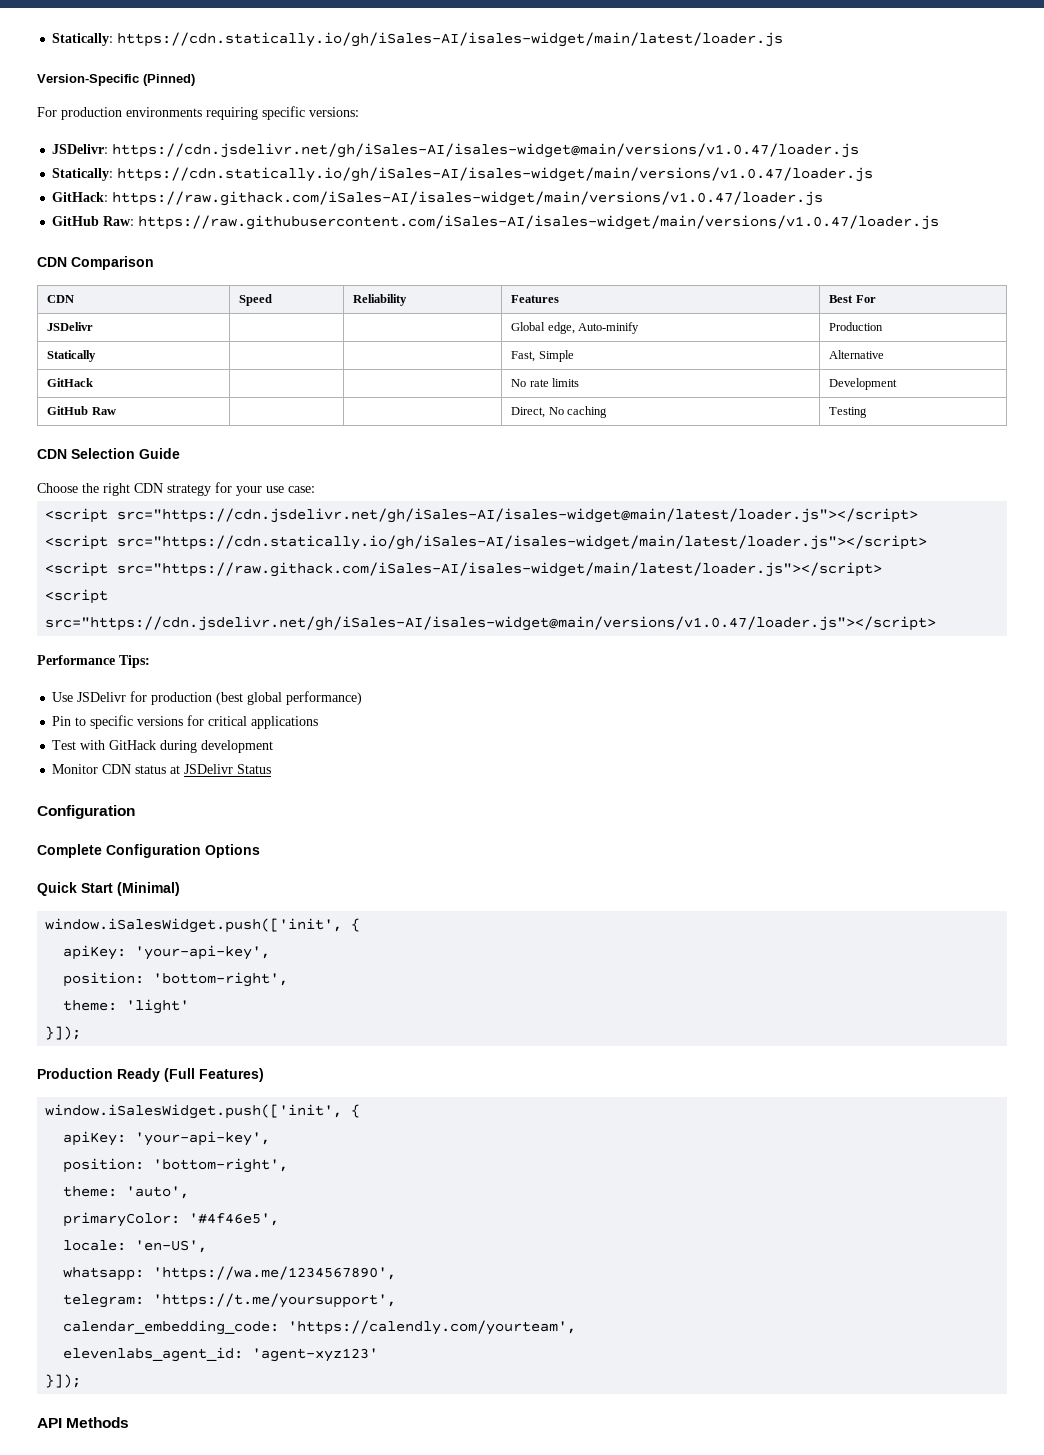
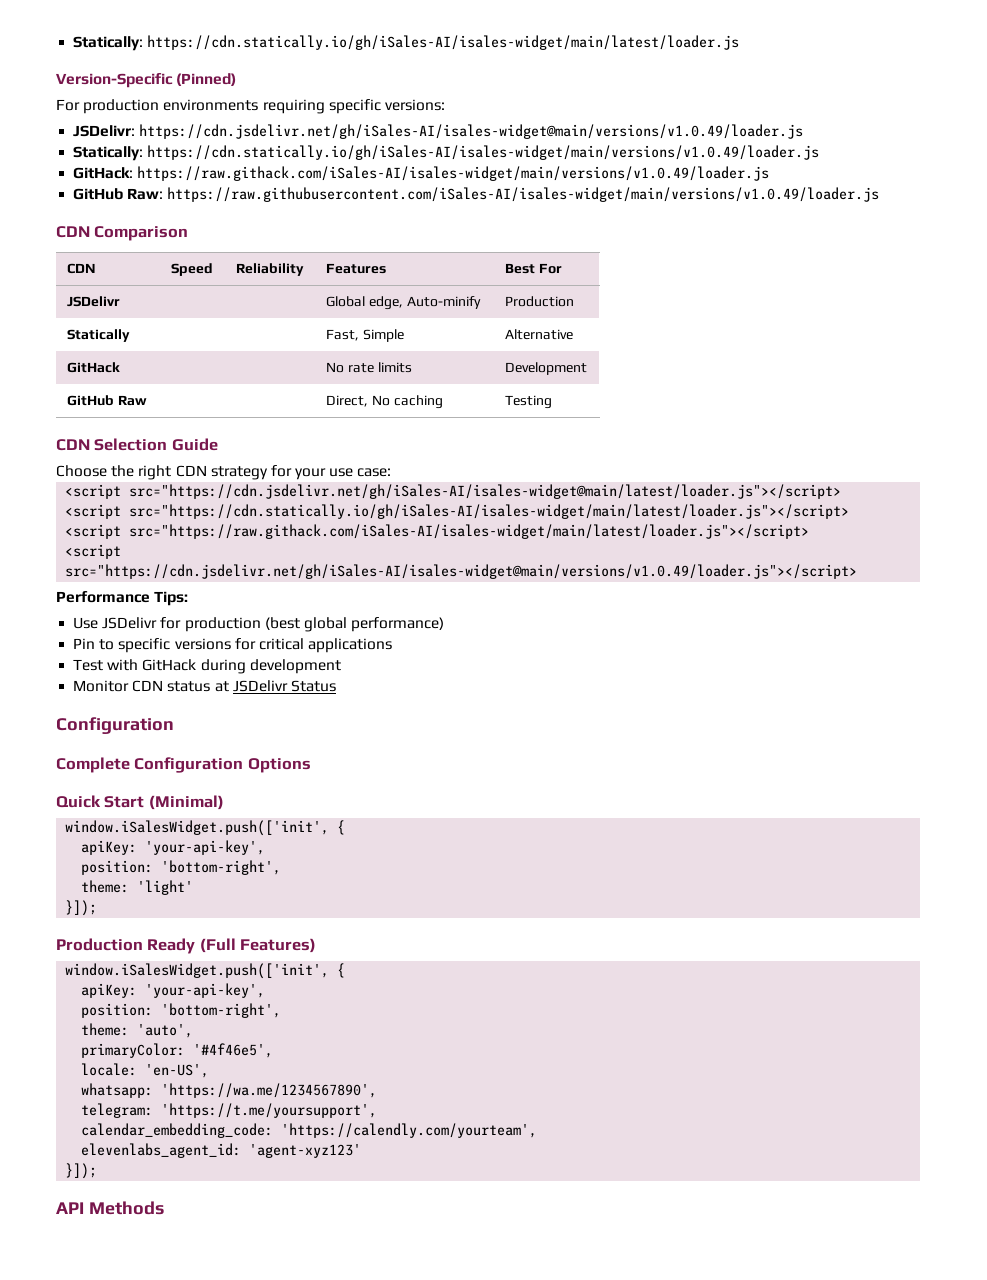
[112,143,860,158] [52,167,874,182] https://cdn.jsdelivr.net/gh/iSales-AI/isales-widget@main/versions/v1.0.47/loader.js // Statically: https://cdn.statically.io/gh/iSales-AI/isales-widget/main/versions/v1.0.47/loader.js -> [139,124,804,139] [73,145,820,161] https://cdn.jsdelivr.net/gh/iSales-AI/isales-widget@main/versions/v1.0.49/loader.js // Statically: https://cdn.statically.io/gh/iSales-AI/isales-widget/main/versions/v1.0.49/loader.js
[112,191,824,206] https://raw.githack.com/iSales-AI/isales-widget/main/versions/v1.0.47/loader.js -> [137,166,770,181] https://raw.githack.com/iSales-AI/isales-widget/main/versions/v1.0.49/loader.js
[138,215,940,230] https://raw.githubusercontent.com/iSales-AI/isales-widget/main/versions/v1.0.47/loader.js -> [167,187,880,202] https://raw.githubusercontent.com/iSales-AI/isales-widget/main/versions/v1.0.49/loader.js
[45,616,937,631] src="https://cdn.jsdelivr.net/gh/iSales-AI/isales-widget@main/versions/v1.0.47/loader.js"></script> -> [65,564,858,579] src="https://cdn.jsdelivr.net/gh/iSales-AI/isales-widget@main/versions/v1.0.49/loader.js"></script>

